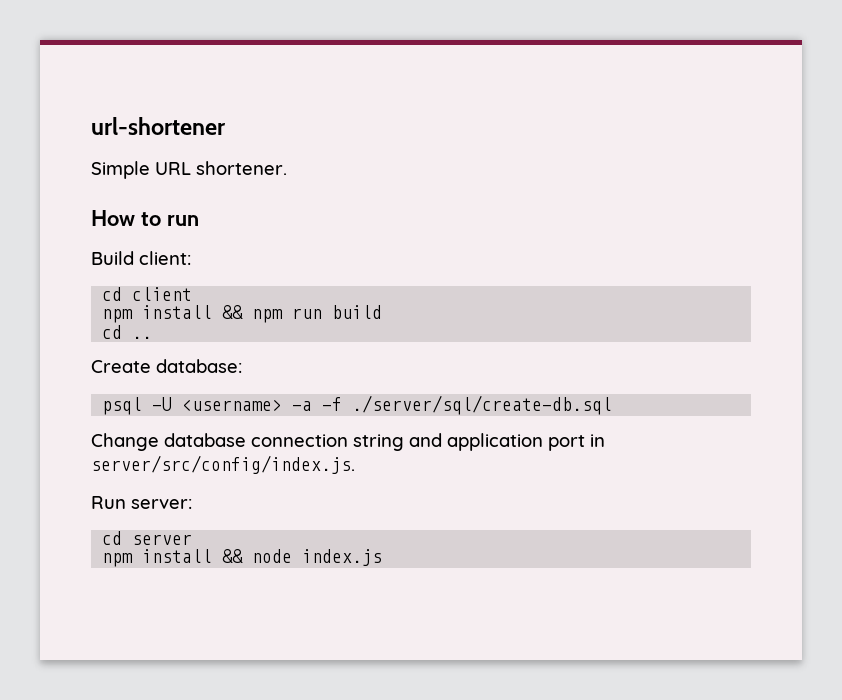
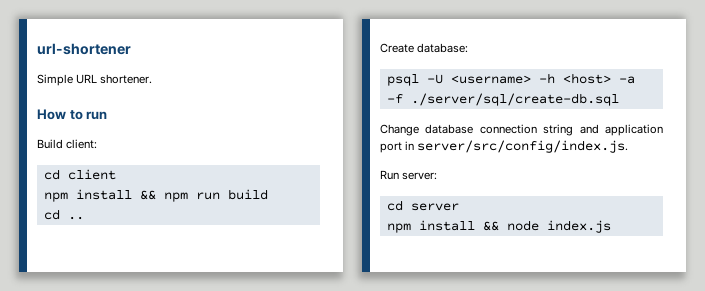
(283, 405) none -> [538,73,611,84] -h <host>

